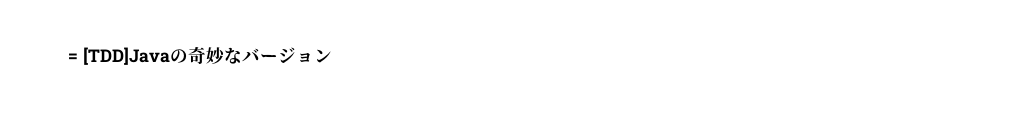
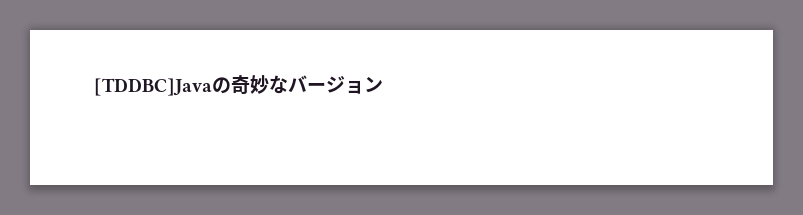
[68,47,170,65] = [TDD]Java -> [94,78,212,96] [TDDBC]Java

